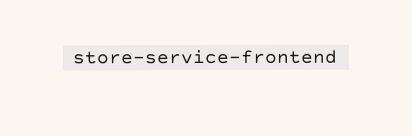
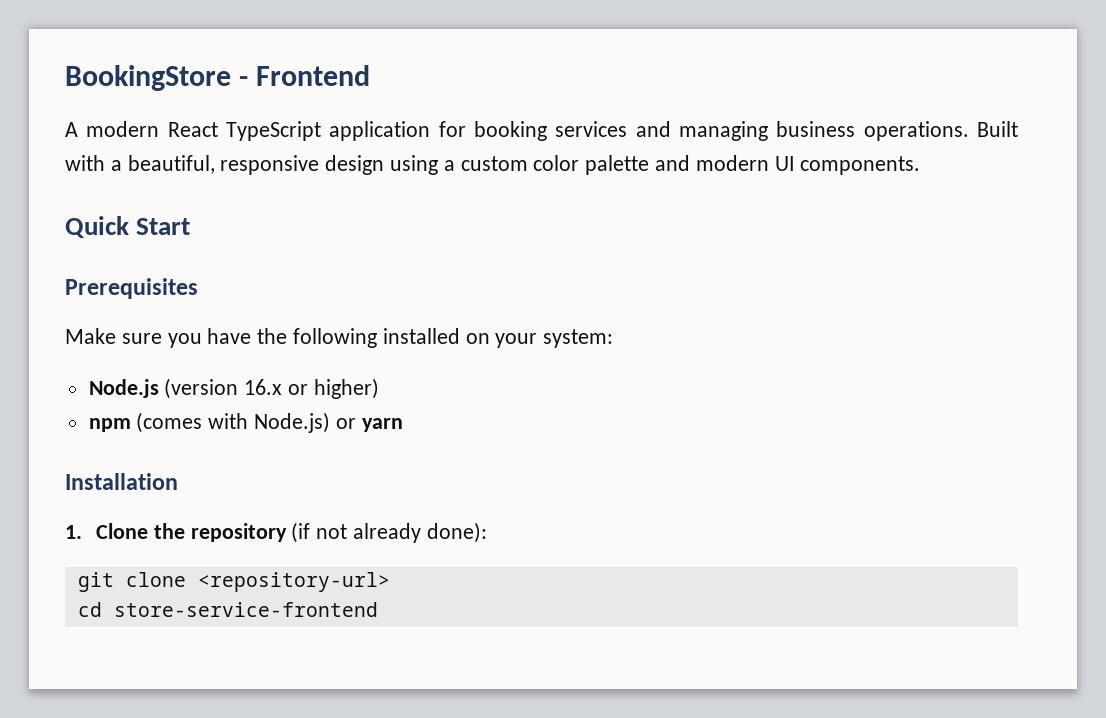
(71, 57) none -> [65,65,371,91] [65,121,1019,141] [65,155,921,175] [65,216,191,238] [65,278,198,299] [65,328,614,348] [88,378,379,399] [88,412,403,433] [65,473,178,490] [65,522,487,543] [77,572,390,592] [77,602,102,617] BookingStore - Frontend // A modern React TypeScript application for booking services and managing business operations. Built with a beautiful, responsive design using a custom color palette and modern UI components. // Quick Start // Prerequisites // Make sure you have the following installed on your system: // Node.js (version 16.x or higher) // npm (comes with Node.js) or yarn // Installation // 1. Clone the repository (if not already done): // git clone <repository-url> // cd

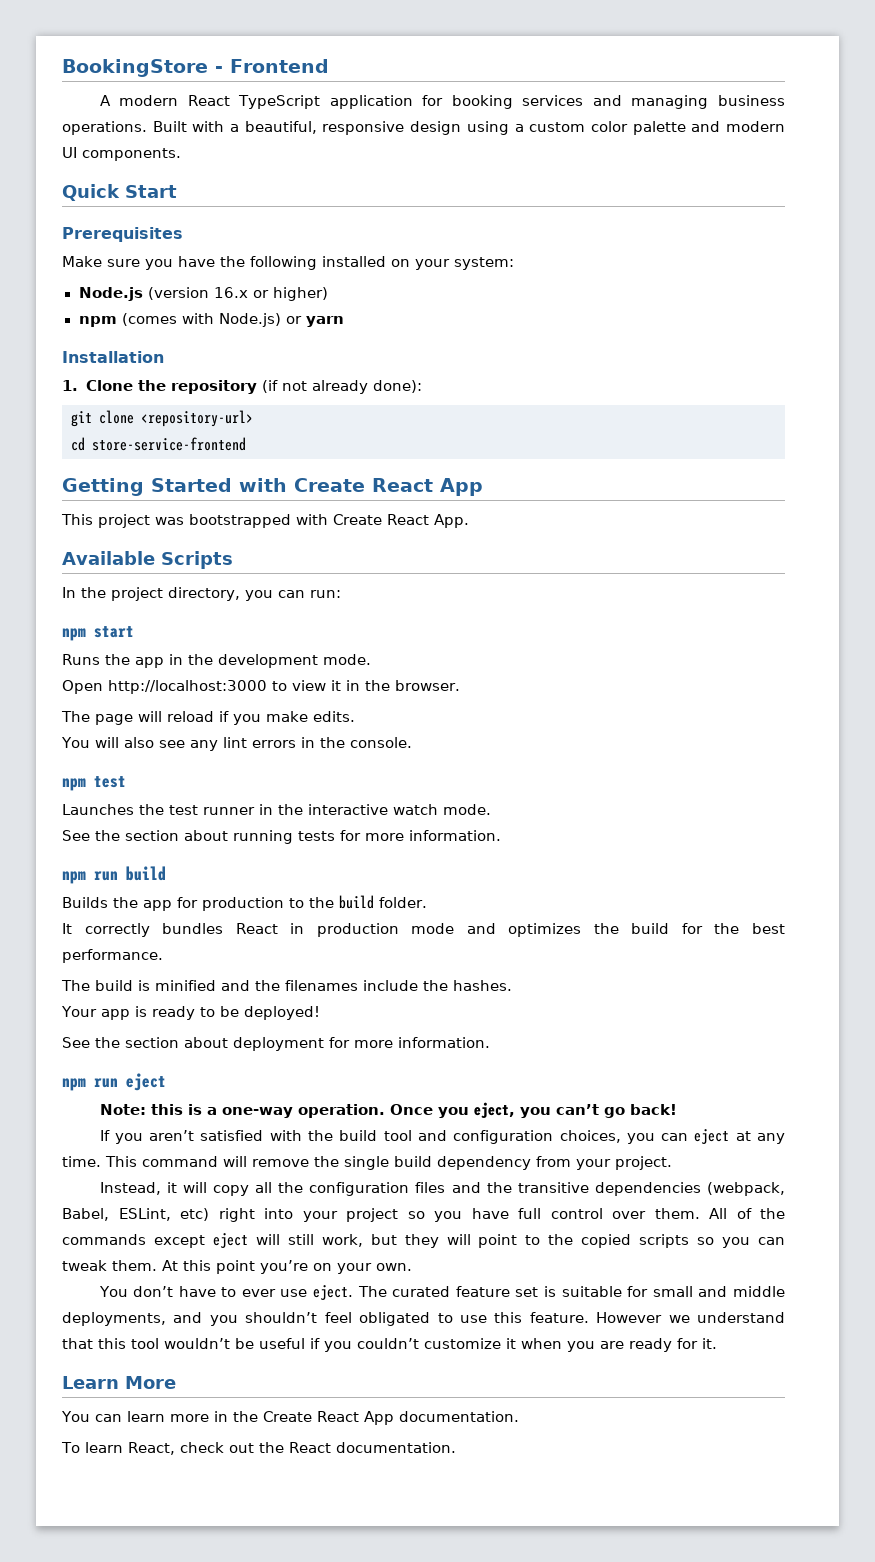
(378, 609) none -> [62,478,483,496] [61,514,469,528] [62,551,233,569] [62,587,341,601] [62,626,134,641] [62,654,371,668] [62,680,460,694] [61,711,355,725] [61,737,412,751] [62,776,126,791] [62,804,491,815] [62,830,501,844] [62,866,166,884] [62,895,427,911] [62,923,786,937] [62,949,163,963] [61,980,512,991] [61,1006,320,1020] [62,1037,490,1051] [62,1073,166,1091] [99,1102,677,1118] [99,1129,785,1144] [62,1156,672,1170] [99,1182,785,1196] [62,1208,785,1222] [62,1233,785,1248] [62,1260,412,1274] [98,1285,785,1300] [62,1312,785,1326] [62,1338,717,1352] [62,1376,176,1389] [61,1411,519,1425] [61,1442,456,1455] // Getting Started with Create React App // This project was bootstrapped with Create React App. // Available Scripts // In the project directory, you can run: // npm start // Runs the app in the development mode. // Open http://localhost:3000 to view it in the browser. // The page will reload if you make edits. // You will also see any lint errors in the console. // npm test // Launches the test runner in the interactive watch mode. // See the section about running tests for more information. // npm run build // Builds the app for production to the build folder. // It correctly bundles React in production mode and optimizes the build for the best performance. // The build is minified and the filenames include the hashes. // Your app is ready to be deployed! // See the section about deployment for more information. // npm run eject // Note: this is a one-way operation. Once you eject, you can’t go back! // If you aren’t satisfied with the build tool and configuration choices, you can eject at any time. This command will remove the single build dependency from your project. // Instead, it will copy all the configuration files and the transitive dependencies (webpack, Babel, ESLint, etc) right into your project so you have full control over them. All of the commands except eject will still work, but they will point to the copied scripts so you can tweak them. At this point you’re on your own. // You don’t have to ever use eject. The curated feature set is suitable for small and middle deployments, and you shouldn’t feel obligated to use this feature. However we understand that this tool wouldn’t be useful if you couldn’t customize it when you are ready for it. // Learn More // You can learn more in the Create React App documentation. // To learn React, check out the React documentation.

